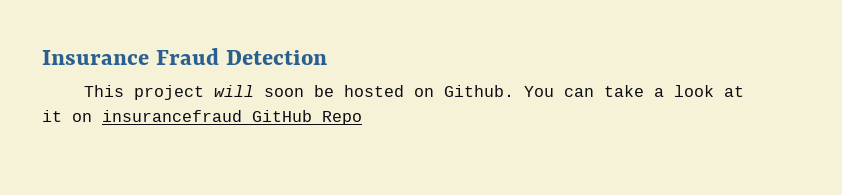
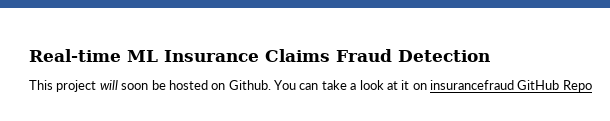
[42,50,149,65] Insurance -> [29,49,330,62] Real-time ML Insurance Claims

